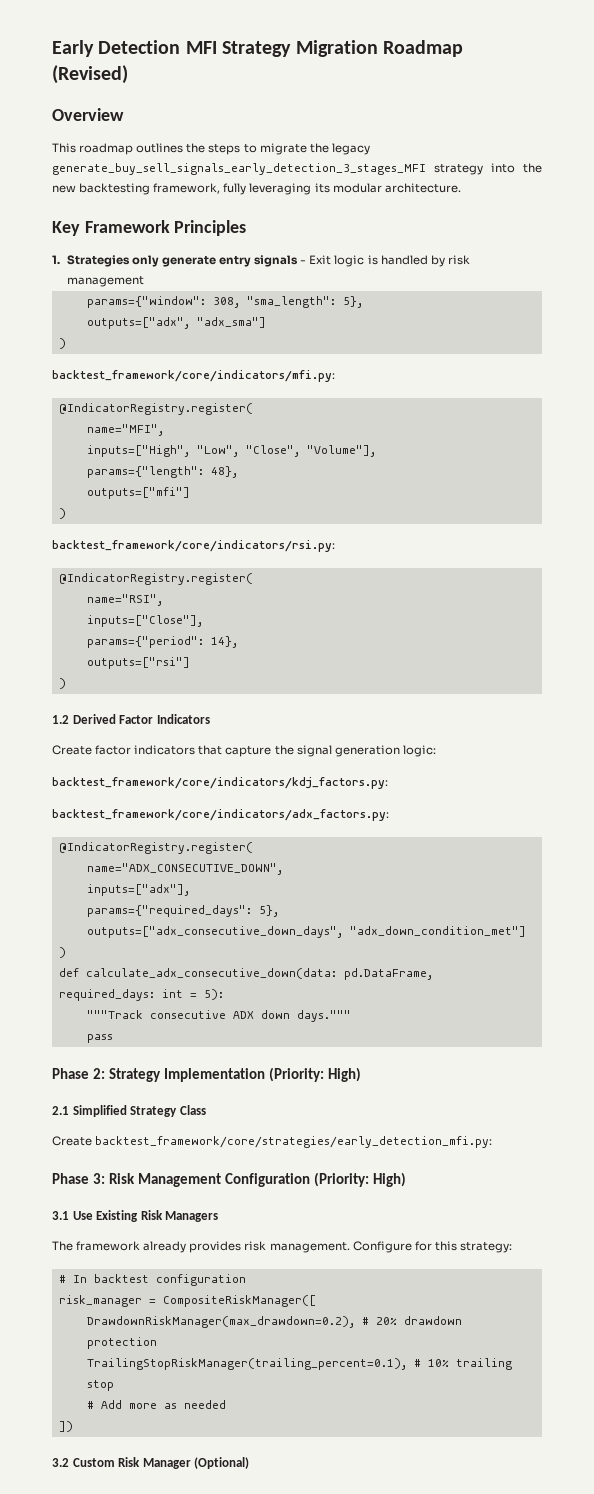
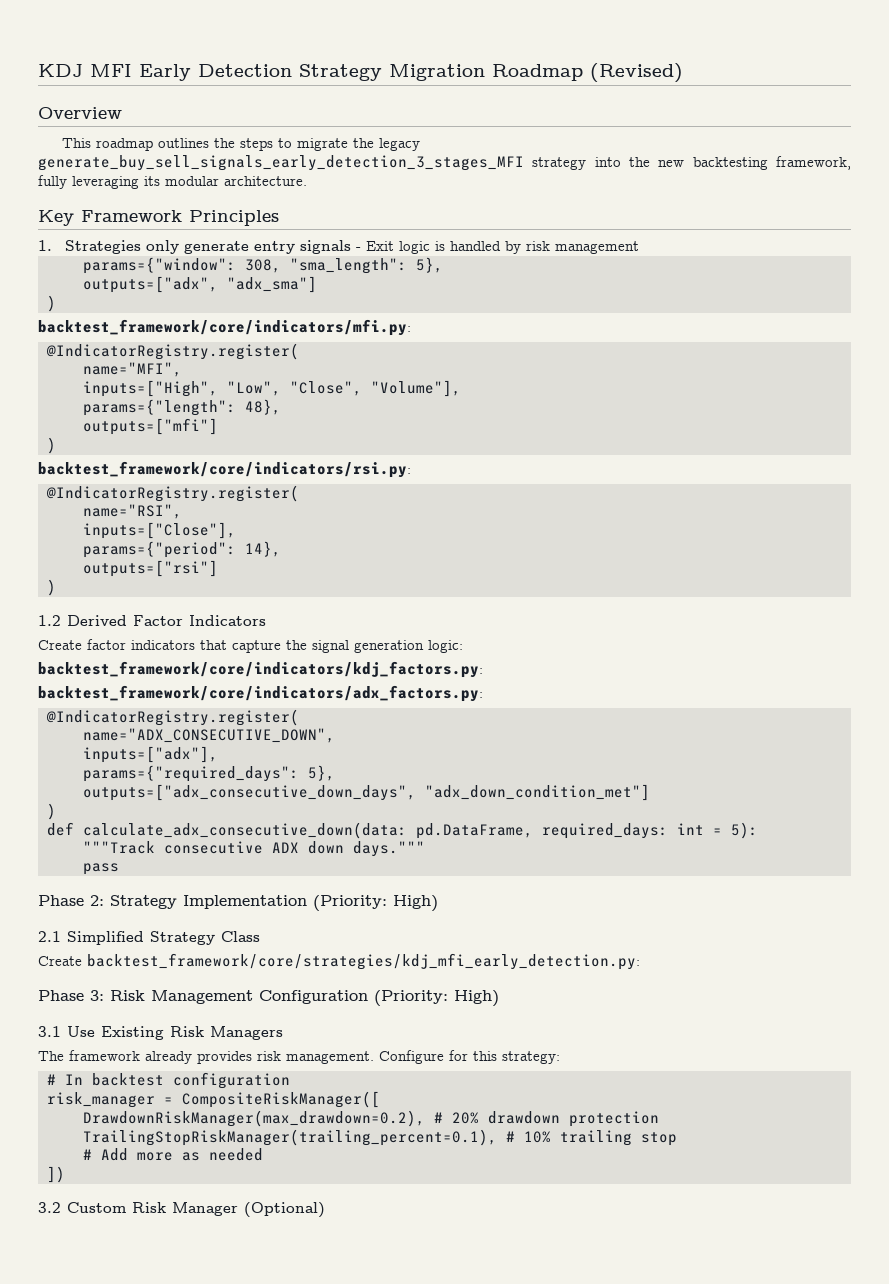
(52, 48) none -> [38,64,132,77] KDJ MFI
[185,41,217,54] MFI -> (292, 70) none
[95,1136,493,1148] backtest_framework/core/strategies/early_detection_mfi.py: -> [87,953,640,970] backtest_framework/core/strategies/kdj_mfi_early_detection.py:

